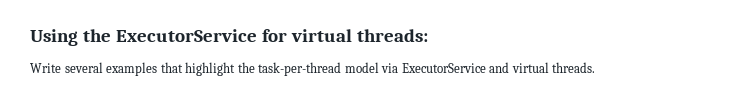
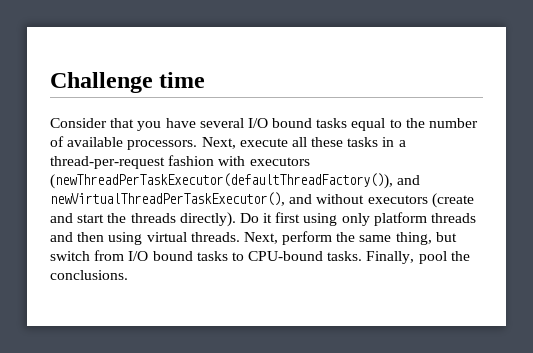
[30,29,428,46] [30,62,596,76] Using the ExecutorService for virtual threads: // Write several examples that highlight the task-per-thread model via ExecutorService and virtual threads. -> [50,72,206,93] [50,118,479,131] [50,136,406,150] [50,155,310,169] [50,173,421,189] [50,192,474,208] [50,212,477,227] [50,231,457,245] [50,250,470,264] [50,270,128,280] Challenge time // Consider that you have several I/O bound tasks equal to the number of available processors. Next, execute all these tasks in a thread-per-request fashion with executors (newThreadPerTaskExecutor(defaultThreadFactory()), and newVirtualThreadPerTaskExecutor(), and without executors (create and start the threads directly). Do it first using only platform threads and then using virtual threads. Next, perform the same thing, but switch from I/O bound tasks to CPU-bound tasks. Finally, pool the conclusions.

